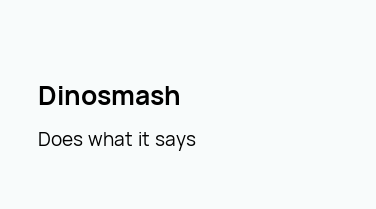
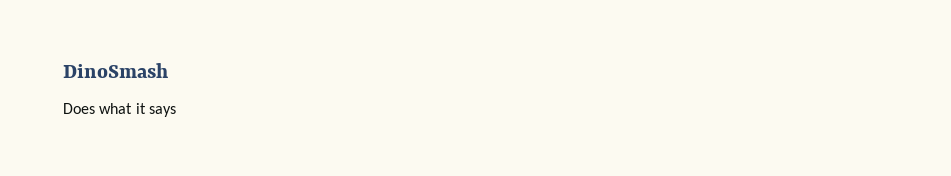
[38,86,181,105] Dinosmash -> [63,63,168,78] DinoSmash

